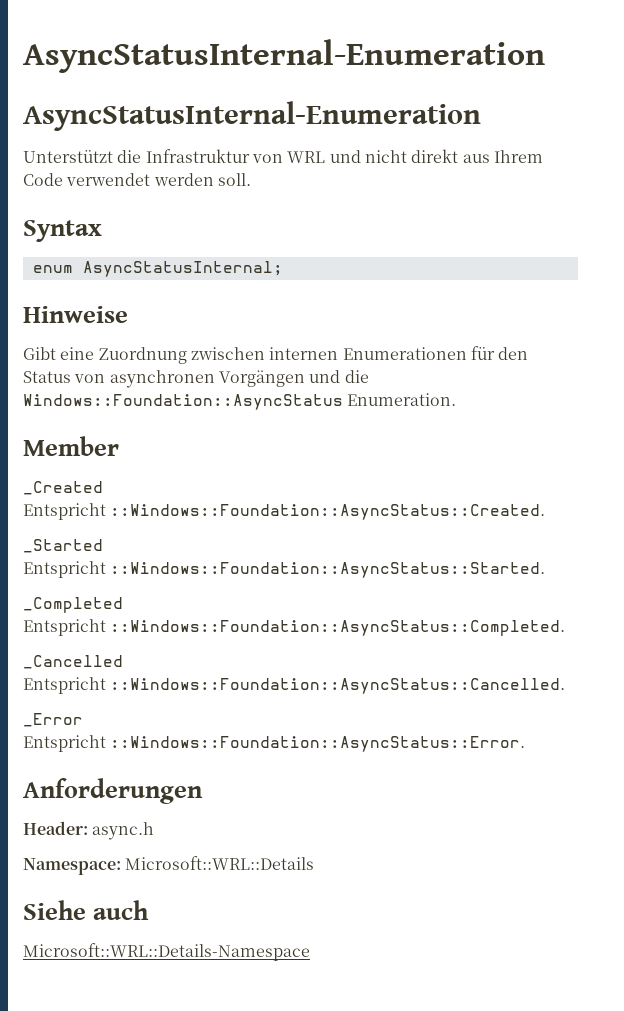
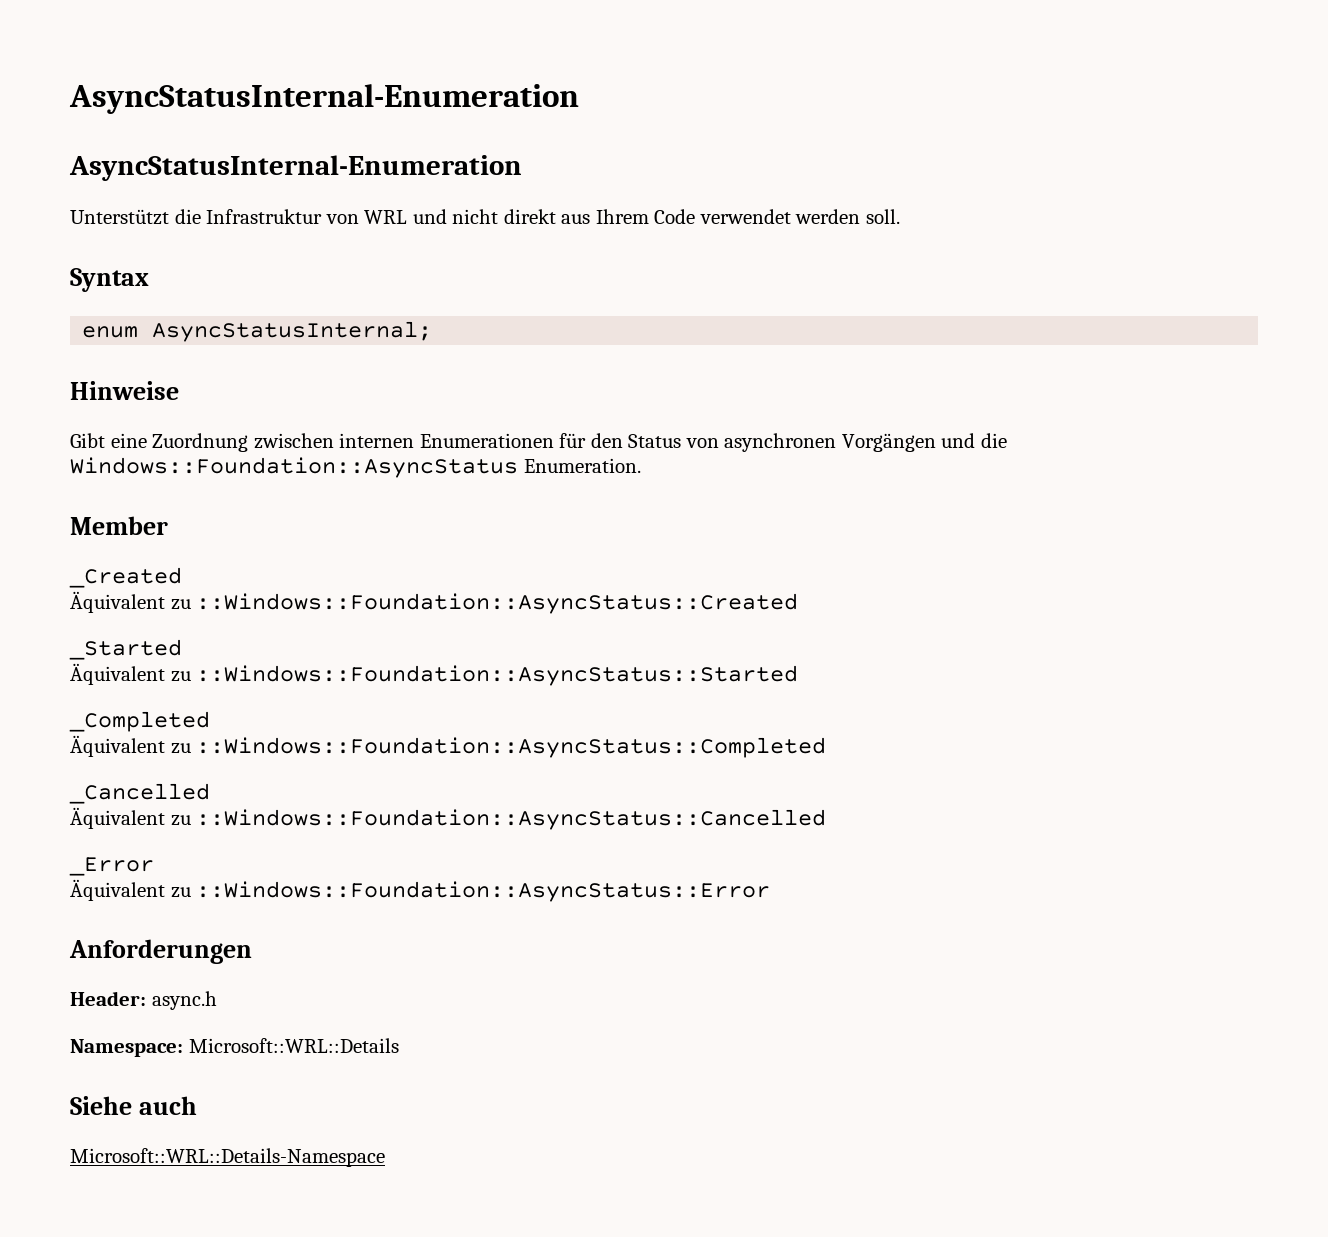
[23,503,546,520] [23,539,103,553] [23,561,546,578] [23,597,123,613] [23,619,566,636] [23,655,123,669] [23,677,566,694] [23,713,83,727] [23,735,526,752] Entspricht ::Windows::Foundation::AsyncStatus::Created. // _Started // Entspricht ::Windows::Foundation::AsyncStatus::Started. // _Completed // Entspricht ::Windows::Foundation::AsyncStatus::Completed. // _Cancelled // Entspricht ::Windows::Foundation::AsyncStatus::Cancelled. // _Error // Entspricht ::Windows::Foundation::AsyncStatus::Error. -> [70,591,799,614] [69,639,182,660] [70,663,799,686] [69,711,210,732] [70,735,827,758] [69,783,210,804] [70,807,827,830] [69,857,154,876] [70,879,771,902] Äquivalent zu ::Windows::Foundation::AsyncStatus::Created // _Started // Äquivalent zu ::Windows::Foundation::AsyncStatus::Started // _Completed // Äquivalent zu ::Windows::Foundation::AsyncStatus::Completed // _Cancelled // Äquivalent zu ::Windows::Foundation::AsyncStatus::Cancelled // _Error // Äquivalent zu ::Windows::Foundation::AsyncStatus::Error

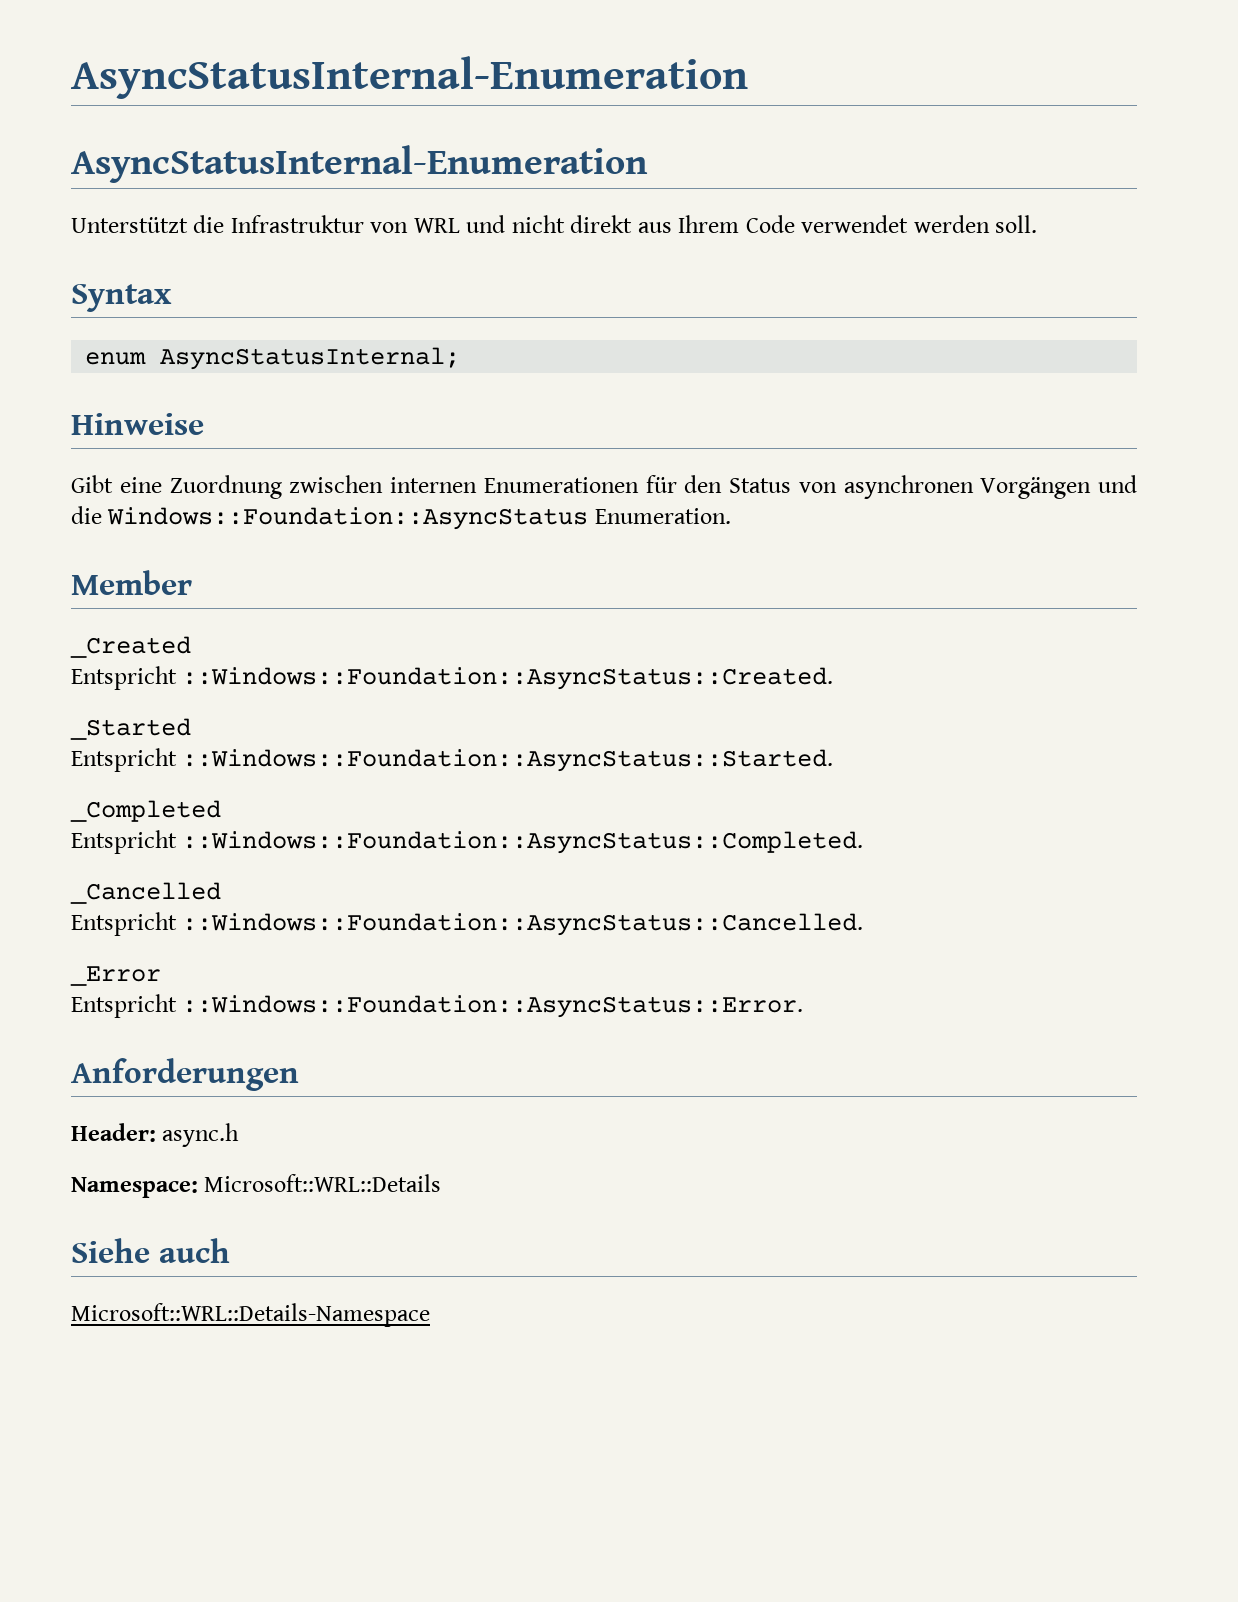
[70,591,799,614] [69,639,182,660] [70,663,799,686] [69,711,210,732] [70,735,827,758] [69,783,210,804] [70,807,827,830] [69,857,154,876] [70,879,771,902] Äquivalent zu ::Windows::Foundation::AsyncStatus::Created // _Started // Äquivalent zu ::Windows::Foundation::AsyncStatus::Started // _Completed // Äquivalent zu ::Windows::Foundation::AsyncStatus::Completed // _Cancelled // Äquivalent zu ::Windows::Foundation::AsyncStatus::Cancelled // _Error // Äquivalent zu ::Windows::Foundation::AsyncStatus::Error -> [71,666,834,690] [70,718,191,740] [71,748,834,772] [70,800,221,822] [71,830,864,854] [70,882,221,904] [71,912,864,936] [70,966,161,986] [71,994,804,1018] Entspricht ::Windows::Foundation::AsyncStatus::Created. // _Started // Entspricht ::Windows::Foundation::AsyncStatus::Started. // _Completed // Entspricht ::Windows::Foundation::AsyncStatus::Completed. // _Cancelled // Entspricht ::Windows::Foundation::AsyncStatus::Cancelled. // _Error // Entspricht ::Windows::Foundation::AsyncStatus::Error.

